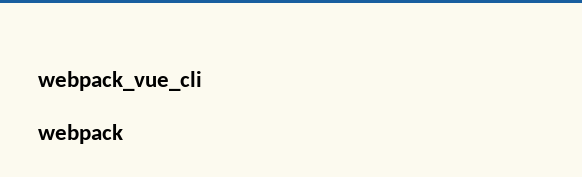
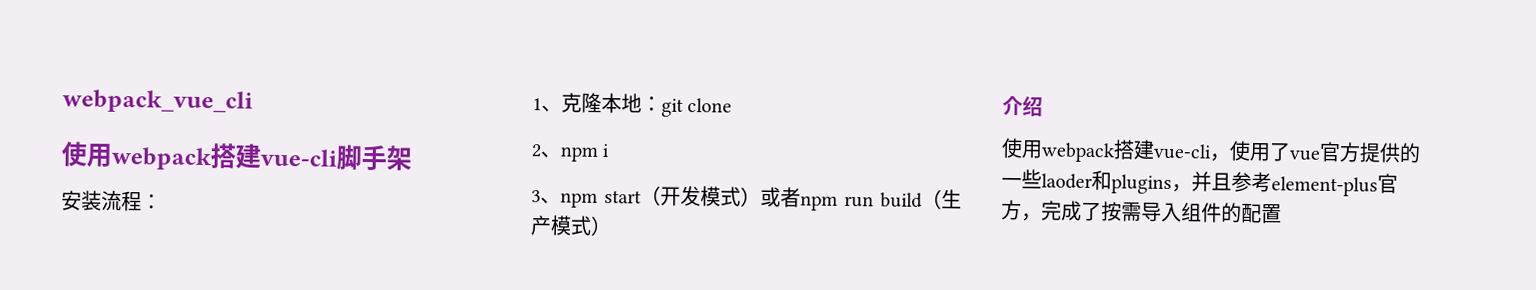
[38,124,123,144] webpack -> [61,141,412,171] [61,190,162,212] [532,92,733,117] [531,143,610,162] [531,185,962,211] [530,215,612,237] [1002,95,1043,117] [1001,137,1421,164] [1001,169,1398,197] [1001,199,1282,224] 使用webpack搭建vue-cli脚手架 // 安装流程： // 1、克隆本地：git clone // 2、npm i // 3、npm start（开发模式）或者npm run build（生产模式） // 介绍 // 使用webpack搭建vue-cli，使用了vue官方提供的一些laoder和plugins，并且参考element-plus官方，完成了按需导入组件的配置

